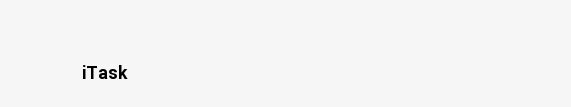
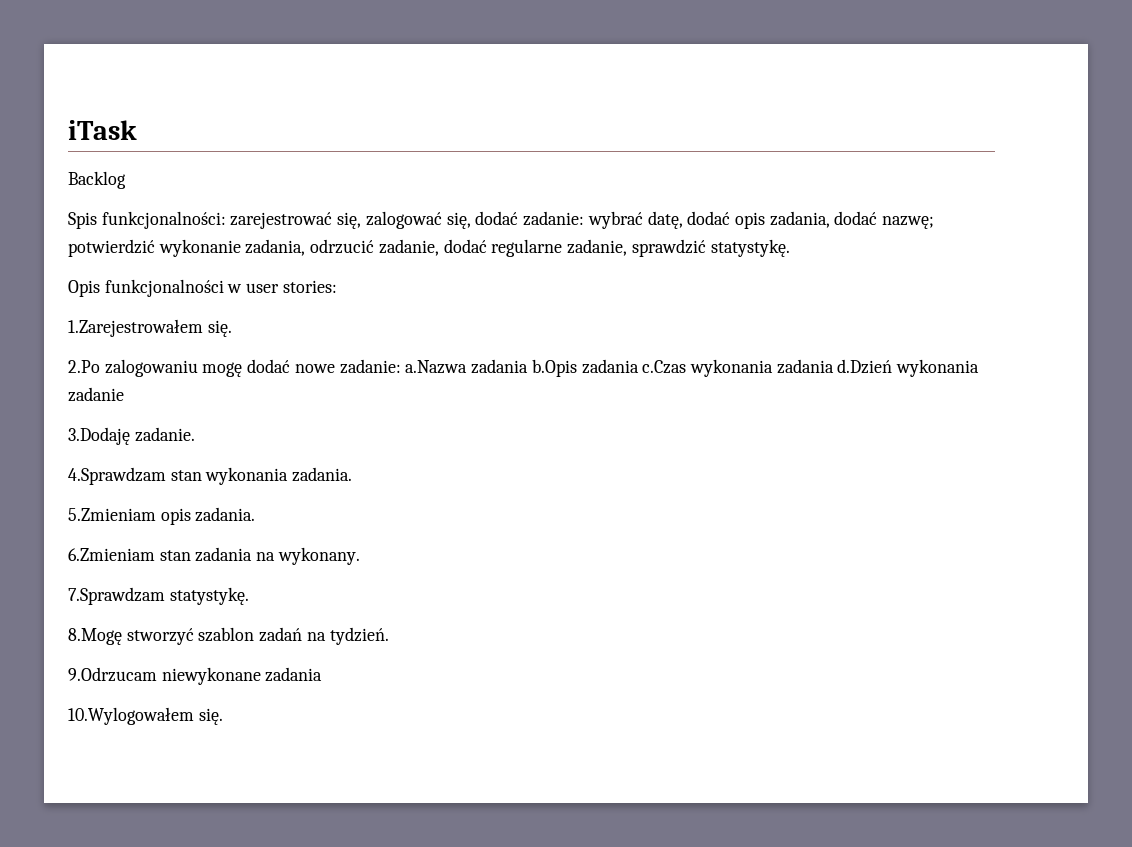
(128, 72) none -> [68,171,126,189] [68,211,935,229] [68,239,790,257] [68,279,337,297] [68,319,232,337] [68,359,980,377] [68,387,124,402] [68,427,195,445] [68,467,353,485] [68,507,256,525] [68,547,360,565] [68,587,249,605] [68,627,389,645] [68,667,323,685] [68,707,223,725] // Backlog // Spis funkcjonalności: zarejestrować się, zalogować się, dodać zadanie: wybrać datę, dodać opis zadania, dodać nazwę; potwierdzić wykonanie zadania, odrzucić zadanie, dodać regularne zadanie, sprawdzić statystykę. // Opis funkcjonalności w user stories: // 1.Zarejestrowałem się. // 2.Po zalogowaniu mogę dodać nowe zadanie: a.Nazwa zadania b.Opis zadania c.Czas wykonania zadania d.Dzień wykonania zadanie // 3.Dodaję zadanie. // 4.Sprawdzam stan wykonania zadania. // 5.Zmieniam opis zadania. // 6.Zmieniam stan zadania na wykonany. // 7.Sprawdzam statystykę. // 8.Mogę stworzyć szablon zadań na tydzień. // 9.Odrzucam niewykonane zadania // 10.Wylogowałem się.

